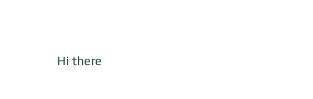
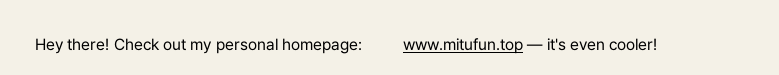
[57,56,103,66] Hi there -> [35,38,658,54] Hey there! Check out my personal homepage: www.mitufun.top — it's even cooler!

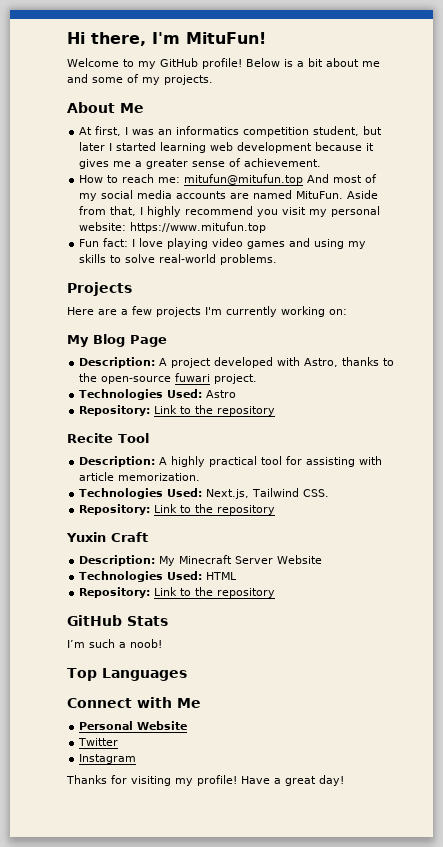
[35,38,658,54] Hey there! Check out my personal homepage: www.mitufun.top — it's even cooler! -> [67,32,266,46] [67,58,380,69] [67,74,213,85] [67,102,144,113] [79,126,383,137] [79,142,375,153] [79,158,322,169] [79,174,378,185] [79,190,379,201] [79,206,381,217] [79,222,267,233] [79,238,367,249] [79,254,278,265] [67,282,132,296] [67,306,347,317] [67,334,167,347] [79,357,395,368] [79,373,258,384] [79,389,237,400] [79,405,276,416] [67,433,149,443] [79,456,383,467] [79,472,201,481] [79,488,330,499] [79,504,276,515] [66,532,148,542] [79,555,323,566] [79,571,238,582] [79,587,276,598] [67,615,168,626] [67,639,162,648] [67,668,187,681] [67,697,201,708] [79,721,188,730] [78,738,119,746] [79,754,137,764] [66,775,344,786] Hi there, I'm MituFun! // Welcome to my GitHub profile! Below is a bit about me and some of my projects. // About Me // At first, I was an informatics competition student, but later I started learning web development because it gives me a greater sense of achievement. // How to reach me: mitufun@mitufun.top And most of my social media accounts are named MituFun. Aside from that, I highly recommend you visit my personal website: https://www.mitufun.top // Fun fact: I love playing video games and using my skills to solve real-world problems. // Projects // Here are a few projects I'm currently working on: // My Blog Page // Description: A project developed with Astro, thanks to the open-source fuwari project. // Technologies Used: Astro // Repository: Link to the repository // Recite Tool // Description: A highly practical tool for assisting with article memorization. // Technologies Used: Next.js, Tailwind CSS. // Repository: Link to the repository // Yuxin Craft // Description: My Minecraft Server Website // Technologies Used: HTML // Repository: Link to the repository // GitHub Stats // I’m such a noob! // Top Languages // Connect with Me // Personal Website // Twitter // Instagram // Thanks for visiting my profile! Have a great day!

